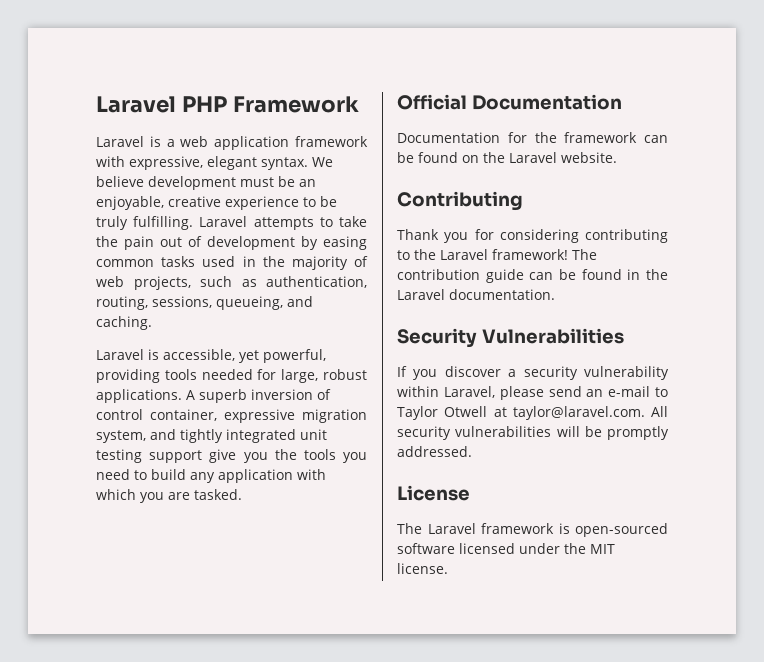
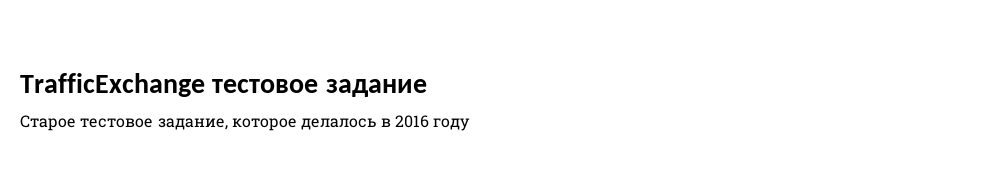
[96,96,359,113] [96,136,368,150] [96,156,333,170] [96,176,316,190] [96,196,337,210] [96,216,367,230] [96,236,367,250] [96,256,368,270] [96,276,367,290] [96,296,313,310] [96,316,152,330] [96,349,326,363] [96,369,367,383] [96,389,331,403] [96,409,367,423] [96,429,327,443] [96,449,367,463] [96,469,326,483] [96,489,242,503] [397,94,622,110] [397,132,668,143] [397,152,617,163] [397,191,523,211] [397,229,668,243] [397,249,597,260] [397,269,668,283] [397,289,555,300] [397,328,624,348] [397,366,669,380] [397,386,668,400] [397,406,668,420] [397,426,669,440] [397,446,472,457] [397,485,470,501] [397,523,668,537] [397,543,615,554] [397,563,448,574] Laravel PHP Framework // Laravel is a web application framework with expressive, elegant syntax. We believe development must be an enjoyable, creative experience to be truly fulfilling. Laravel attempts to take the pain out of development by easing common tasks used in the majority of web projects, such as authentication, routing, sessions, queueing, and caching. // Laravel is accessible, yet powerful, providing tools needed for large, robust applications. A superb inversion of control container, expressive migration system, and tightly integrated unit testing support give you the tools you need to build any application with which you are tasked. // Official Documentation // Documentation for the framework can be found on the Laravel website. // Contributing // Thank you for considering contributing to the Laravel framework! The contribution guide can be found in the Laravel documentation. // Security Vulnerabilities // If you discover a security vulnerability within Laravel, please send an e-mail to Taylor Otwell at taylor@laravel.com. All security vulnerabilities will be promptly addressed. // License // The Laravel framework is open-sourced software licensed under the MIT license. -> [20,73,427,97] [20,115,471,131] TrafficExchange тестовое задание // Старое тестовое задание, которое делалось в 2016 году

